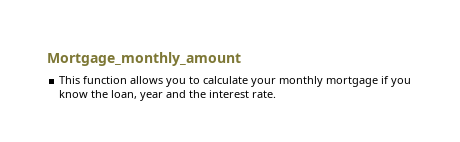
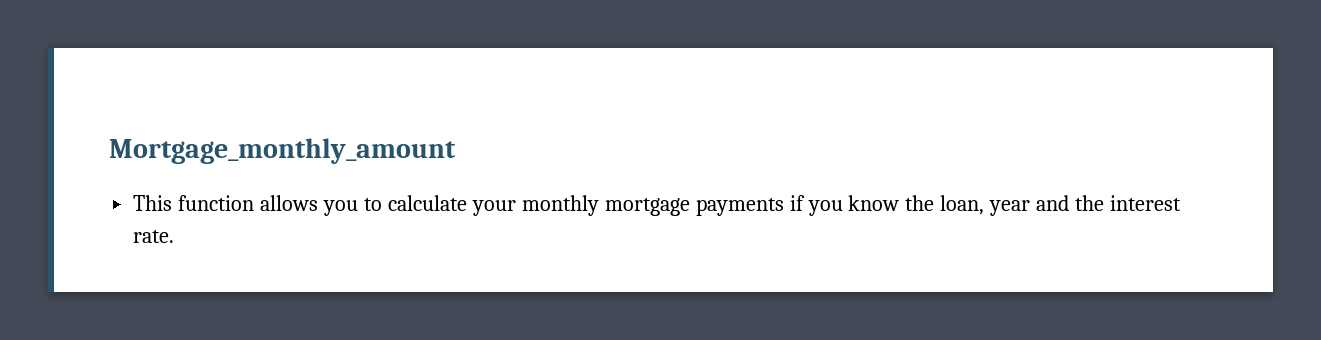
(379, 81) none -> [695,198,784,216] payments

